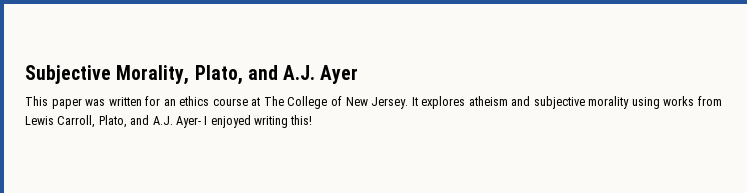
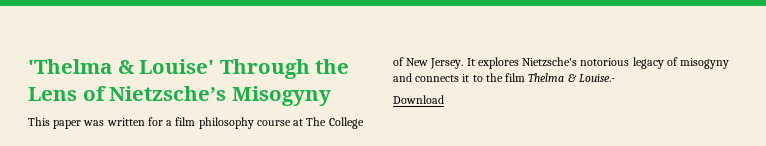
[25,65,359,85] Subjective Morality, Plato, and A.J. Ayer -> [28,59,350,79] [28,86,331,106] 'Thelma & Louise' Through the Lens of Nietzsche’s Misogyny
[163,96,210,106] an ethics -> [166,117,254,129] a film philosophy
[468,96,722,109] [25,115,313,128] atheism and subjective morality using works from Lewis Carroll, Plato, and A.J. Ayer- I enjoyed writing this! -> [522,57,730,69] [393,73,615,82] [393,95,444,104] Nietzsche's notorious legacy of misogyny and connects it to the film Thelma & Louise.- // Download

